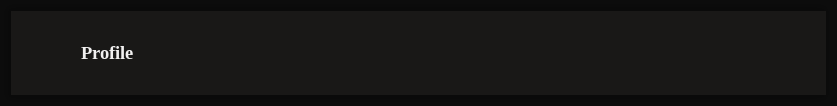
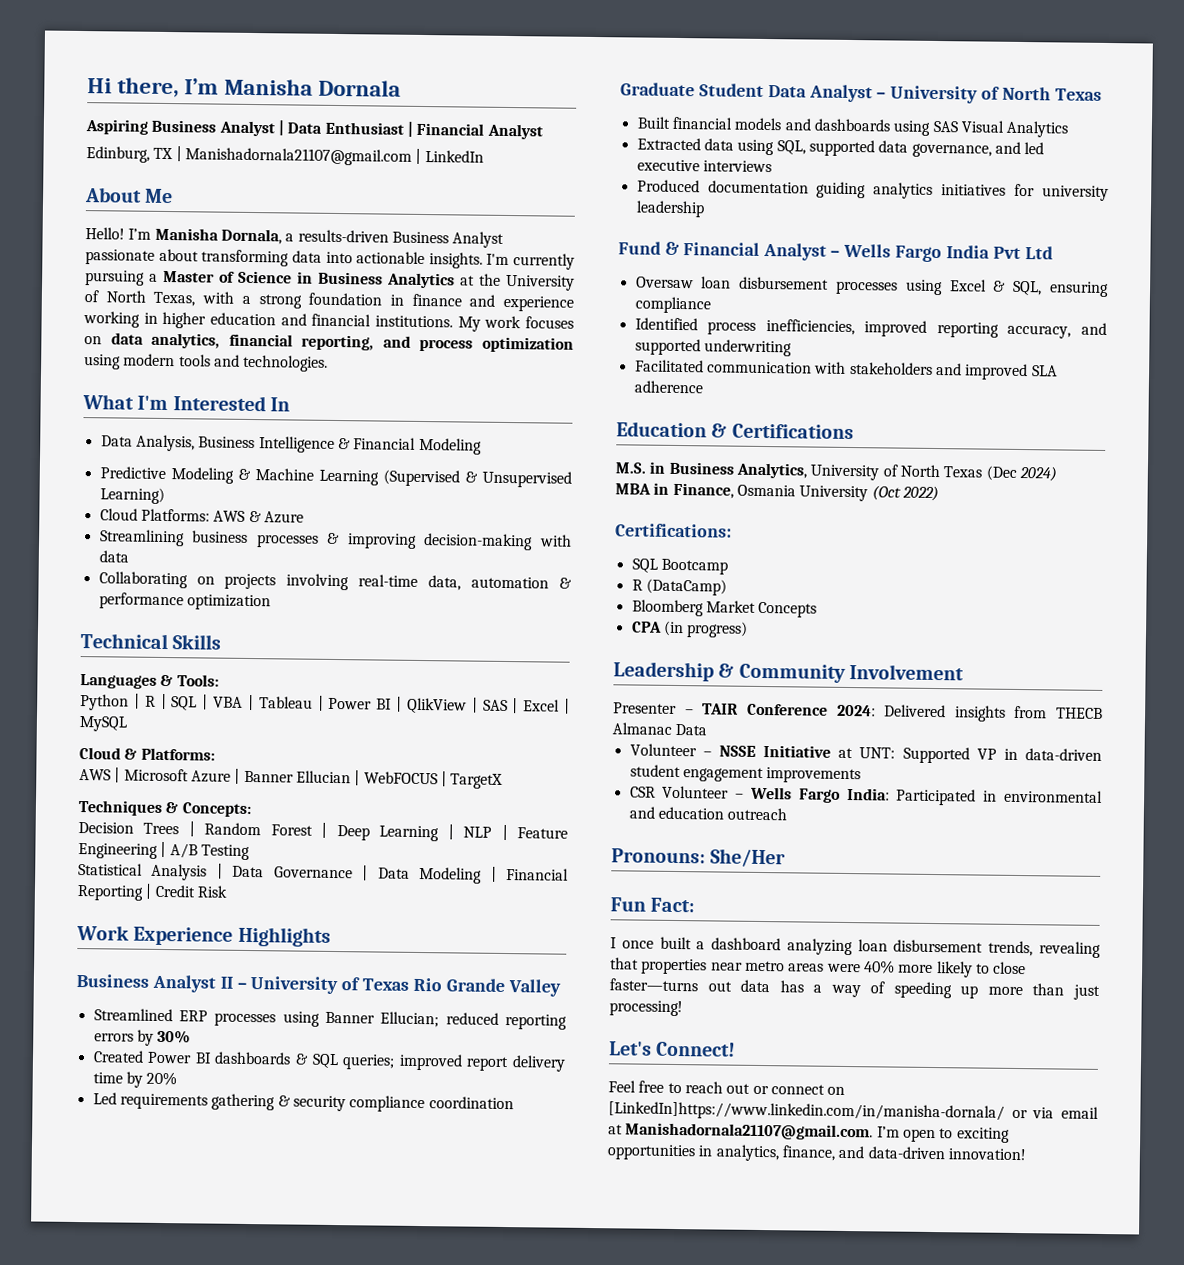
[81,46,133,59] Profile -> [87,77,402,98] [85,119,543,140] [86,146,484,166] [84,187,174,204] [85,227,505,248] [85,248,575,270] [85,270,575,291] [84,290,574,312] [83,311,574,332] [84,332,574,353] [84,353,329,372] [82,394,291,412] [100,434,482,455] [99,466,572,488] [99,487,165,504] [99,508,304,524] [98,529,572,551] [98,550,129,563] [98,571,572,591] [98,592,271,611] [80,633,222,650] [80,674,219,689] [80,693,570,714] [79,716,127,732] [79,747,215,761] [79,767,504,789] [78,800,251,818] [78,821,568,842] [78,841,250,861] [78,863,570,884] [77,883,228,901] [76,924,331,947] [76,974,561,997] [93,1008,567,1030] [93,1029,192,1046] [92,1050,566,1072] [92,1071,178,1088] [92,1092,514,1113] [620,82,1102,104] [636,116,1070,138] [636,137,1045,158] [636,159,772,173] [636,179,1109,202] [635,200,705,218] [618,241,1053,263] [635,276,1109,298] [634,296,711,314] [634,317,1107,339] [634,338,792,357] [634,359,1058,381] [633,380,703,394] [616,421,854,440] [615,461,1057,482] [615,482,939,502] [615,523,732,538] [631,558,728,575] [631,578,727,596] [631,599,818,618] [631,620,749,638] [613,661,965,683] [613,702,1103,722] [612,722,708,736] [629,743,1102,764] [629,764,862,784] [629,785,1103,806] [628,806,788,821] [611,848,787,868] [610,897,696,913] [610,936,1101,958] [610,957,1027,978] [609,978,1100,1000] [609,1000,683,1017] [609,1041,737,1057] [608,1080,846,1095] [608,1101,1099,1122] [608,1122,1010,1143] [607,1144,1026,1162] Hi there, I’m Manisha Dornala // Aspiring Business Analyst | Data Enthusiast | Financial Analyst // Edinburg, TX | Manishadornala21107@gmail.com | LinkedIn // About Me // Hello! I’m Manisha Dornala, a results-driven Business Analyst passionate about transforming data into actionable insights. I'm currently pursuing a Master of Science in Business Analytics at the University of North Texas, with a strong foundation in finance and experience working in higher education and financial institutions. My work focuses on data analytics, financial reporting, and process optimization using modern tools and technologies. // What I'm Interested In // Data Analysis, Business Intelligence & Financial Modeling // Predictive Modeling & Machine Learning (Supervised & Unsupervised Learning) // Cloud Platforms: AWS & Azure // Streamlining business processes & improving decision-making with data // Collaborating on projects involving real-time data, automation & performance optimization // Technical Skills // Languages & Tools: // Python | R | SQL | VBA | Tableau | Power BI | QlikView | SAS | Excel | MySQL // Cloud & Platforms: // AWS | Microsoft Azure | Banner Ellucian | WebFOCUS | TargetX // Techniques & Concepts: // Decision Trees | Random Forest | Deep Learning | NLP | Feature Engineering | A/B Testing // Statistical Analysis | Data Governance | Data Modeling | Financial Reporting | Credit Risk // Work Experience Highlights // Business Analyst II – University of Texas Rio Grande Valley // Streamlined ERP processes using Banner Ellucian; reduced reporting errors by 30% // Created Power BI dashboards & SQL queries; improved report delivery time by 20% // Led requirements gathering & security compliance coordination // Graduate Student Data Analyst – University of North Texas // Built financial models and dashboards using SAS Visual Analytics // Extracted data using SQL, supported data governance, and led executive interviews // Produced documentation guiding analytics initiatives for university leadership // Fund & Financial Analyst – Wells Fargo India Pvt Ltd // Oversaw loan disbursement processes using Excel & SQL, ensuring compliance // Identified process inefficiencies, improved reporting accuracy, and supported underwriting // Facilitated communication with stakeholders and improved SLA adherence // Education & Certifications // M.S. in Business Analytics, University of North Texas (Dec 2024) // MBA in Finance, Osmania University (Oct 2022) // Certifications: // SQL Bootcamp // R (DataCamp) // Bloomberg Market Concepts // CPA (in progress) // Leadership & Community Involvement // Presenter – TAIR Conference 2024: Delivered insights from THECB Almanac Data // Volunteer – NSSE Initiative at UNT: Supported VP in data-driven student engagement improvements // CSR Volunteer – Wells Fargo India: Participated in environmental and education outreach // Pronouns: She/Her // Fun Fact: // I once built a dashboard analyzing loan disbursement trends, revealing that properties near metro areas were 40% more likely to close faster—turns out data has a way of speeding up more than just processing! // Let's Connect! // Feel free to reach out or connect on [LinkedIn]https://www.linkedin.com/in/manisha-dornala/ or via email at Manishadornala21107@gmail.com. I’m open to exciting opportunities in analytics, finance, and data-driven innovation!

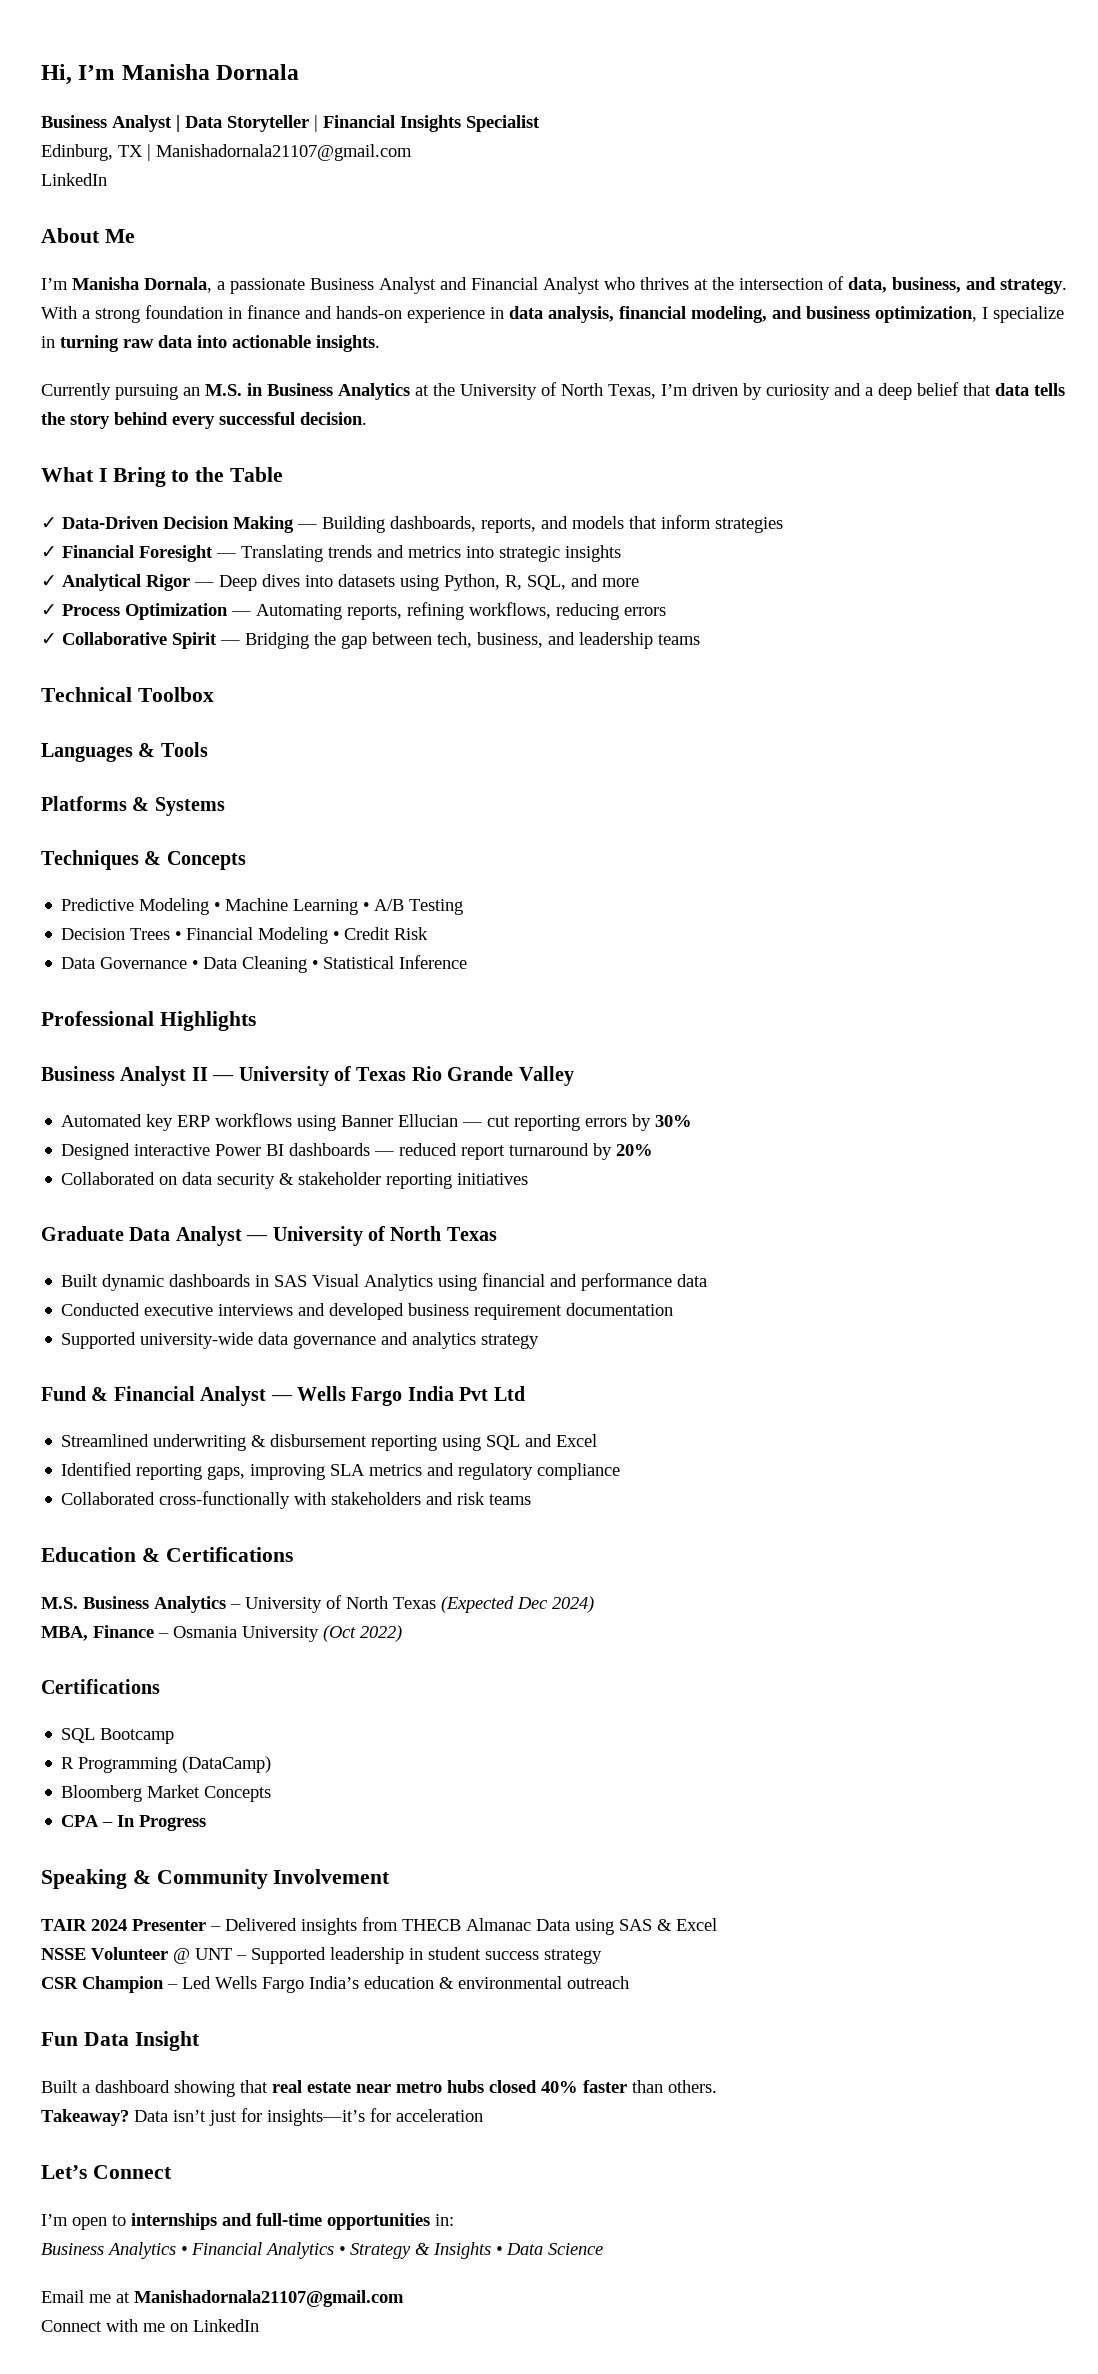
[87,77,180,98] Hi there, -> [41,64,72,85] Hi,
[85,119,148,135] Aspiring -> (300, 72) none
[324,121,543,140] Enthusiast | Financial Analyst -> [227,115,540,132] Storyteller | Financial Insights Specialist
[415,148,422,164] | -> (412, 152) //
[85,227,125,240] Hello! -> (135, 236) none
[297,229,505,248] [85,248,575,270] [85,270,292,286] results-driven Business Analyst passionate about transforming data into actionable insights. I'm currently pursuing a Master of Science -> [230,276,1067,294] [41,305,1064,323] [41,335,380,352] [41,383,242,400] passionate Business Analyst and Financial Analyst who thrives at the intersection of data, business, and strategy. With a strong foundation in finance and hands-on experience in data analysis, financial modeling, and business optimization, I specialize in turning raw data into actionable insights. // Currently pursuing an M.S.
[202,291,574,312] [83,311,574,332] [84,332,574,353] [84,353,329,372] [82,394,291,412] [100,434,482,455] with a strong foundation in finance and experience working in higher education and financial institutions. My work focuses on data analytics, financial reporting, and process optimization using modern tools and technologies. // What I'm Interested In // Data Analysis, Business Intelligence & Financial Modeling -> [661,382,1065,400] [41,412,367,429] [41,467,284,487] [41,515,783,533] [41,545,621,562] [41,574,639,591] [41,602,666,620] [41,632,700,649] [41,687,214,702] [41,742,208,762] [41,796,225,816] [41,850,246,870] I’m driven by curiosity and a deep belief that data tells the story behind every successful decision. // What I Bring to the Table // ✓ Data-Driven Decision Making — Building dashboards, reports, and models that inform strategies // ✓ Financial Foresight — Translating trends and metrics into strategic insights // ✓ Analytical Rigor — Deep dives into datasets using Python, R, SQL, and more // ✓ Process Optimization — Automating reports, refining workflows, reducing errors // ✓ Collaborative Spirit — Bridging the gap between tech, business, and leadership teams // Technical Toolbox // Languages & Tools // Platforms & Systems // Techniques & Concepts
[237,468,251,480] & -> [214,902,221,911] •
[382,469,572,488] [99,487,165,504] [99,508,304,524] [98,529,572,551] [98,550,129,563] [98,571,572,591] [98,592,271,611] [80,633,222,650] [80,674,219,689] [80,693,570,714] [79,716,127,732] [79,747,215,761] [79,767,504,789] [78,800,251,818] [78,821,568,842] [78,841,250,861] [78,863,570,884] [77,883,228,901] [76,924,234,946] (Supervised & Unsupervised Learning) // Cloud Platforms: AWS & Azure // Streamlining business processes & improving decision-making with data // Collaborating on projects involving real-time data, automation & performance optimization // Technical Skills // Languages & Tools: // Python | R | SQL | VBA | Tableau | Power BI | QlikView | SAS | Excel | MySQL // Cloud & Platforms: // AWS | Microsoft Azure | Banner Ellucian | WebFOCUS | TargetX // Techniques & Concepts: // Decision Trees | Random Forest | Deep Learning | NLP | Feature Engineering | A/B Testing // Statistical Analysis | Data Governance | Data Modeling | Financial Reporting | Credit Risk // Work Experience -> [363,899,464,915] [61,927,429,944] [61,955,468,973] [41,1011,154,1026] • A/B Testing // Decision Trees • Financial Modeling • Credit Risk // Data Governance • Data Cleaning • Statistical Inference // Professional
[236,982,247,989] – -> [212,1075,235,1081] —
[93,1008,499,1028] Streamlined ERP processes using Banner Ellucian; reduced -> [61,1113,511,1131] Automated key ERP workflows using Banner Ellucian — cut
[92,1050,144,1063] Created -> [61,1143,211,1160] Designed interactive
[295,1053,566,1072] [92,1071,178,1088] [92,1092,514,1113] & SQL queries; improved report delivery time by 20% // Led requirements gathering & security compliance coordination -> [374,1143,654,1160] [61,1172,529,1189] — reduced report turnaround by 20% // Collaborated on data security & stakeholder reporting initiatives
[698,83,764,97] Student -> (124, 1233) none
[876,92,887,99] – -> [246,1235,269,1241] —
[671,116,1070,138] [636,137,1045,158] [636,159,772,173] [636,179,1109,202] [635,200,705,218] financial models and dashboards using SAS Visual Analytics // Extracted data using SQL, supported data governance, and led executive interviews // Produced documentation guiding analytics initiatives for university leadership -> [102,1273,708,1291] [61,1303,674,1320] [61,1332,540,1349] dynamic dashboards in SAS Visual Analytics using financial and performance data // Conducted executive interviews and developed business requirement documentation // Supported university-wide data governance and analytics strategy
[830,250,841,257] – -> [270,1395,293,1401] —
[635,276,1109,298] [634,296,711,314] [634,317,1107,339] [634,338,792,357] [634,359,1058,381] [633,380,703,394] Oversaw loan disbursement processes using Excel & SQL, ensuring compliance // Identified process inefficiencies, improved reporting accuracy, and supported underwriting // Facilitated communication with stakeholders and improved SLA adherence -> [61,1434,598,1451] [61,1462,621,1480] [61,1491,532,1509] Streamlined underwriting & disbursement reporting using SQL and Excel // Identified reporting gaps, improving SLA metrics and regulatory compliance // Collaborated cross-functionally with stakeholders and risk teams
[649,461,1017,481] in Business Analytics, University of North Texas (Dec -> [83,1595,548,1613] Business Analytics – University of North Texas (Expected Dec
[615,482,734,499] MBA in Finance, -> [41,1625,169,1641] MBA, Finance –
[615,523,732,538] Certifications: -> [41,1679,160,1694] Certifications
(643, 585) none -> [78,1757,178,1773] Programming
[662,620,749,638] [613,661,714,682] (in progress) // Leadership -> [102,1815,207,1831] [41,1869,127,1889] – In Progress // Speaking
[613,702,876,717] Presenter – TAIR Conference 2024: -> [41,1919,221,1931] TAIR 2024 Presenter –
[629,743,1102,764] [629,764,862,784] [629,785,1103,806] [628,806,788,821] [611,848,787,868] [610,897,696,913] [610,936,1101,958] [610,957,1027,978] [609,978,1100,1000] [609,1000,683,1017] [609,1041,737,1057] [608,1080,846,1095] [608,1101,1099,1122] [608,1122,1010,1143] [607,1144,1026,1162] // Volunteer – NSSE Initiative at UNT: Supported VP in data-driven student engagement improvements // CSR Volunteer – Wells Fargo India: Participated in environmental and education outreach // Pronouns: She/Her // Fun Fact: // I once built a dashboard analyzing loan disbursement trends, revealing that properties near metro areas were 40% more likely to close faster—turns out data has a way of speeding up more than just processing! // Let's Connect! // Feel free to reach out or connect on [LinkedIn]https://www.linkedin.com/in/manisha-dornala/ or via email at Manishadornala21107@gmail.com. I’m open to exciting opportunities in analytics, finance, and data-driven innovation! -> [575,1918,717,1935] [41,1947,602,1964] [41,1976,629,1993] [41,2031,200,2051] [41,2080,717,2097] [41,2108,483,2126] [41,2165,172,2179] [41,2213,454,2230] [41,2242,603,2259] [41,2290,404,2307] [41,2319,259,2332] using SAS & Excel // NSSE Volunteer @ UNT – Supported leadership in student success strategy // CSR Champion – Led Wells Fargo India’s education & environmental outreach // Fun Data Insight // Built a dashboard showing that real estate near metro hubs closed 40% faster than others. // Takeaway? Data isn’t just for insights—it’s for acceleration // Let’s Connect // I’m open to internships and full-time opportunities in: // Business Analytics • Financial Analytics • Strategy & Insights • Data Science // Email me at Manishadornala21107@gmail.com // Connect with me on LinkedIn

